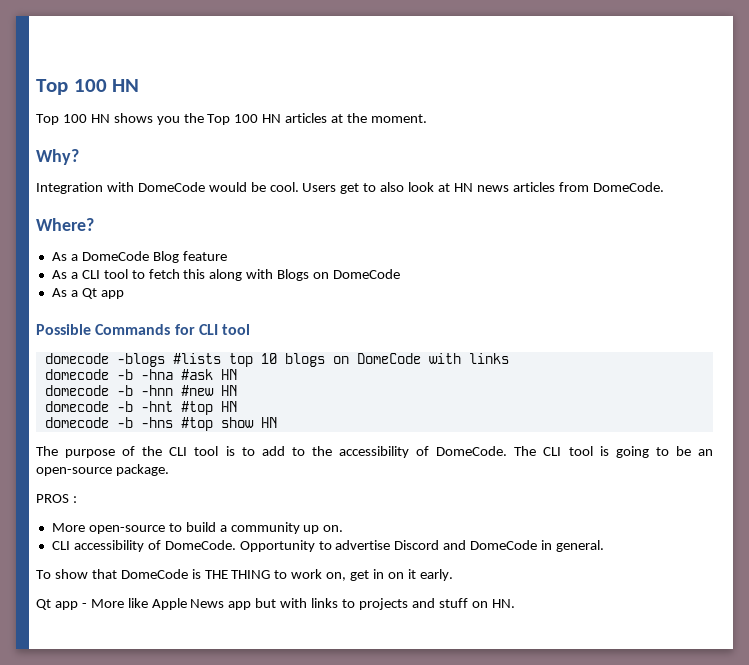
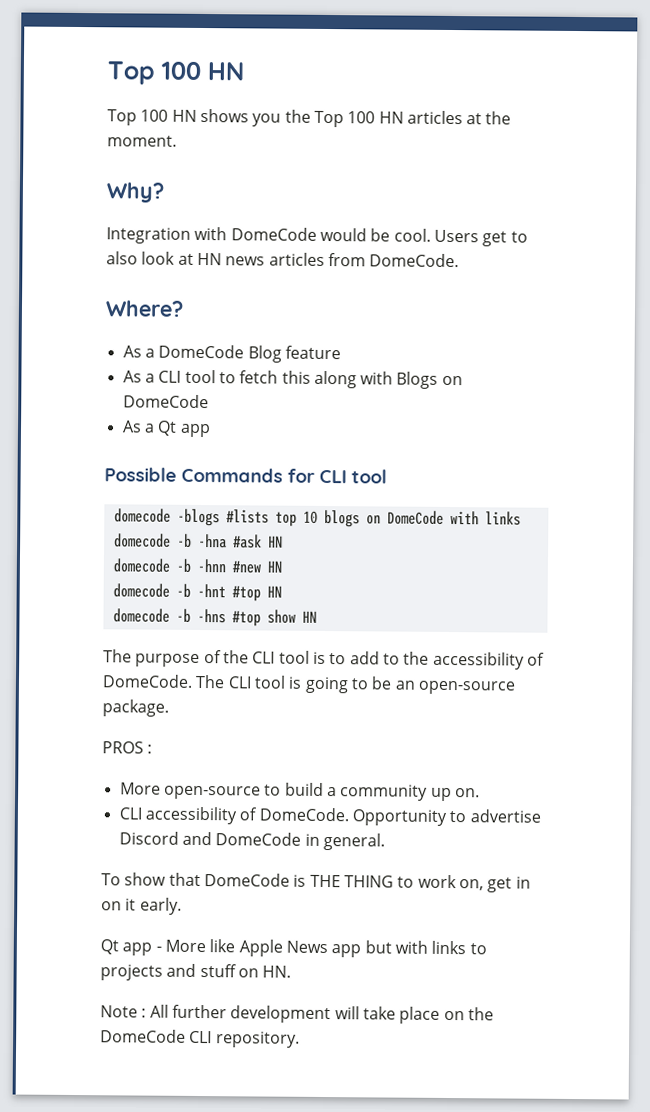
(515, 603) none -> [100,1004,494,1024] [100,1029,300,1048] // Note : All further development will take place on the DomeCode CLI repository.

